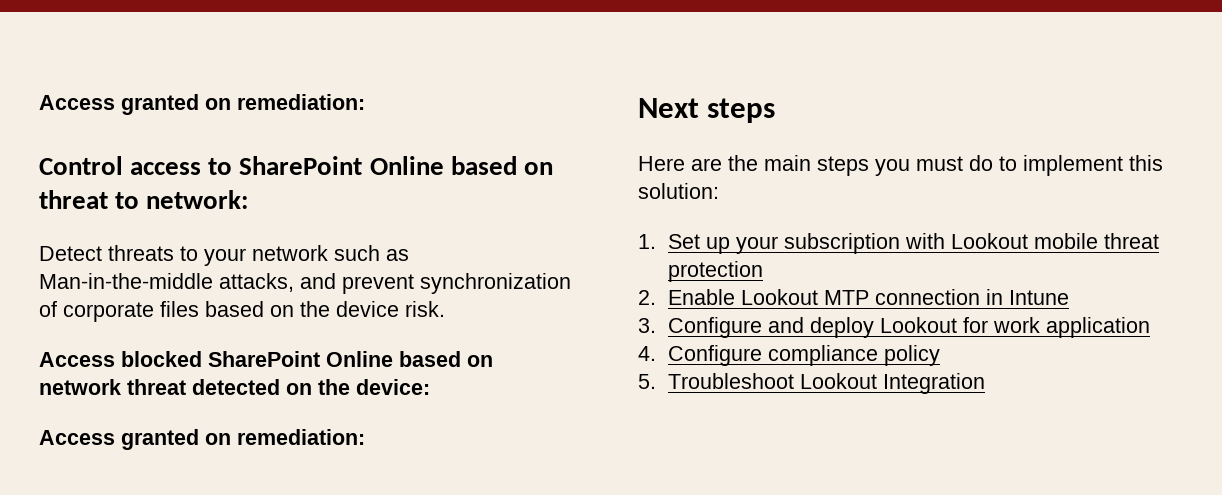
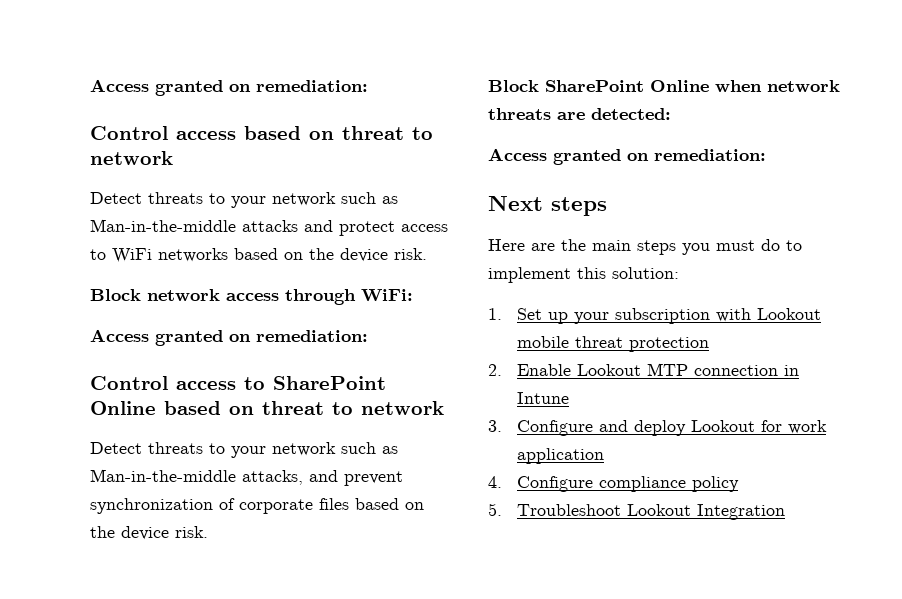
[39,94,365,115] Access granted on remediation: -> [90,79,368,96] [90,126,433,140] [90,151,173,165] [90,192,398,208] [90,219,448,236] [90,248,427,263] [90,289,413,305] [90,329,368,346] Access granted on remediation: // Control access based on threat to network // Detect threats to your network such as Man-in-the-middle attacks and protect access to WiFi networks based on the device risk. // Block network access through WiFi: // Access granted on remediation:
[146,190,249,209] network: -> [361,401,444,415] network
[39,351,493,367] [39,379,430,395] Access blocked SharePoint Online based on network threat detected on the device: -> [488,80,840,92] [488,108,671,120] Block SharePoint Online when network threats are detected:

